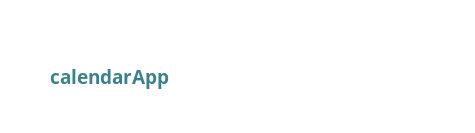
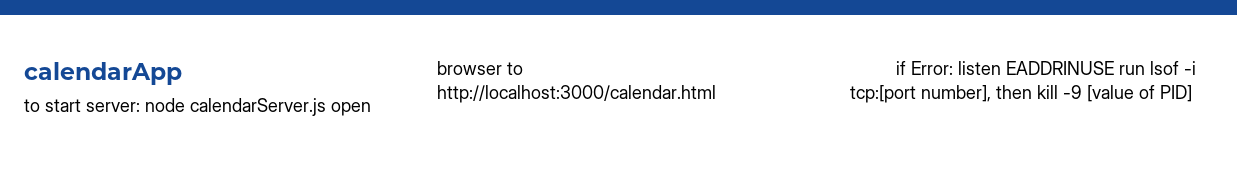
(169, 79) none -> [24,98,371,116] [437,61,523,75] [437,85,716,103] [895,61,1196,75] [850,85,1192,103] // to start server: node calendarServer.js open browser to http://localhost:3000/calendar.html // if Error: listen EADDRINUSE run lsof -i tcp:[port number], then kill -9 [value of PID]

